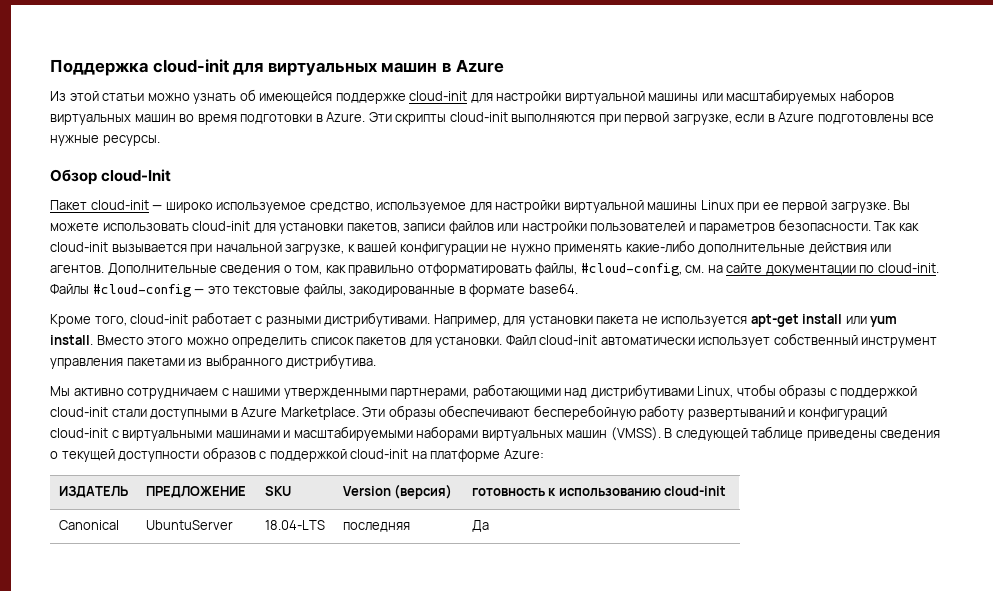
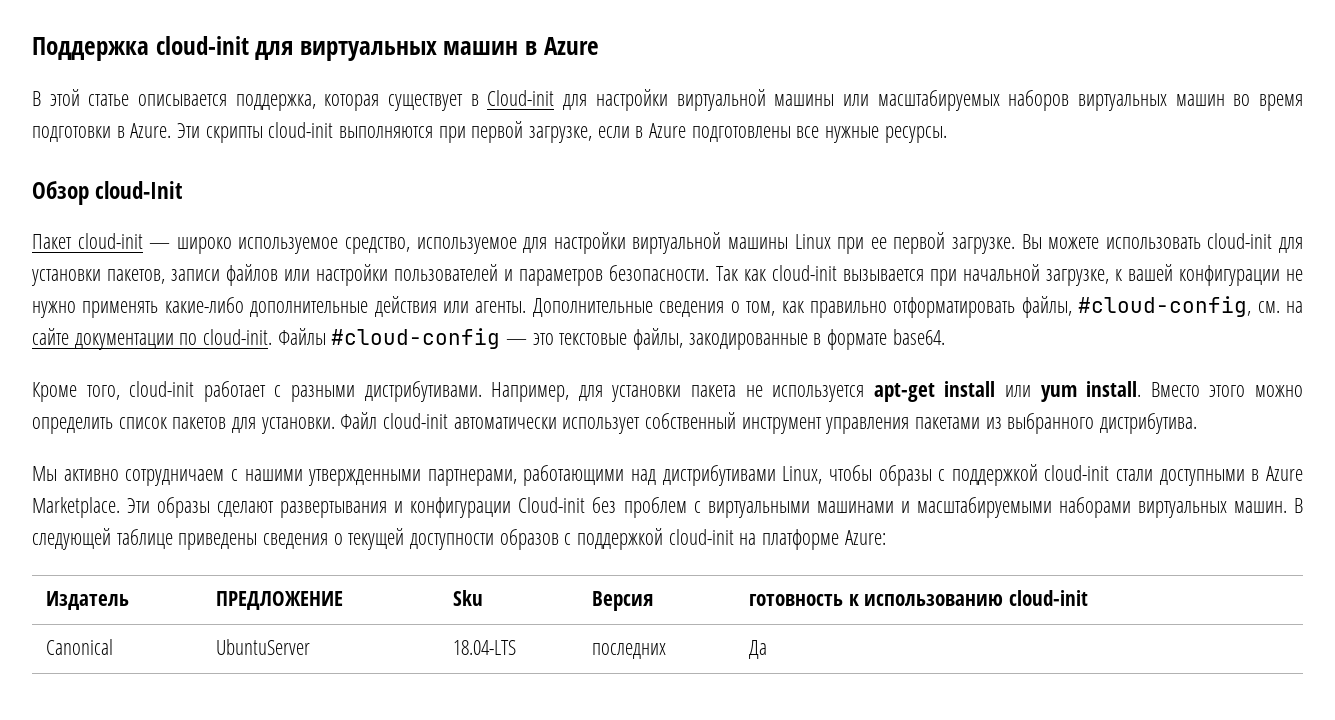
[50,89,468,104] Из этой статьи можно узнать об имеющейся поддержке cloud-init -> [32,89,555,111] В этой статье описывается поддержка, которая существует в Cloud-init
[50,265,104,273] агентов. -> [475,301,527,313] агенты.
[439,405,887,420] [50,428,108,438] обеспечивают бесперебойную работу развертываний и конфигураций cloud-init -> [217,497,687,518] сделают развертывания и конфигурации Cloud-init без проблем
[566,427,661,441] машин (VMSS). -> [1233,501,1287,513] машин.
[58,486,128,498] ИЗДАТЕЛЬ -> [45,591,129,610] Издатель
[264,486,291,496] [342,484,453,499] SKU | Version (версия) -> [452,590,483,606] [591,591,653,611] Sku | Версия
[342,522,410,532] последняя -> [591,643,666,659] последних

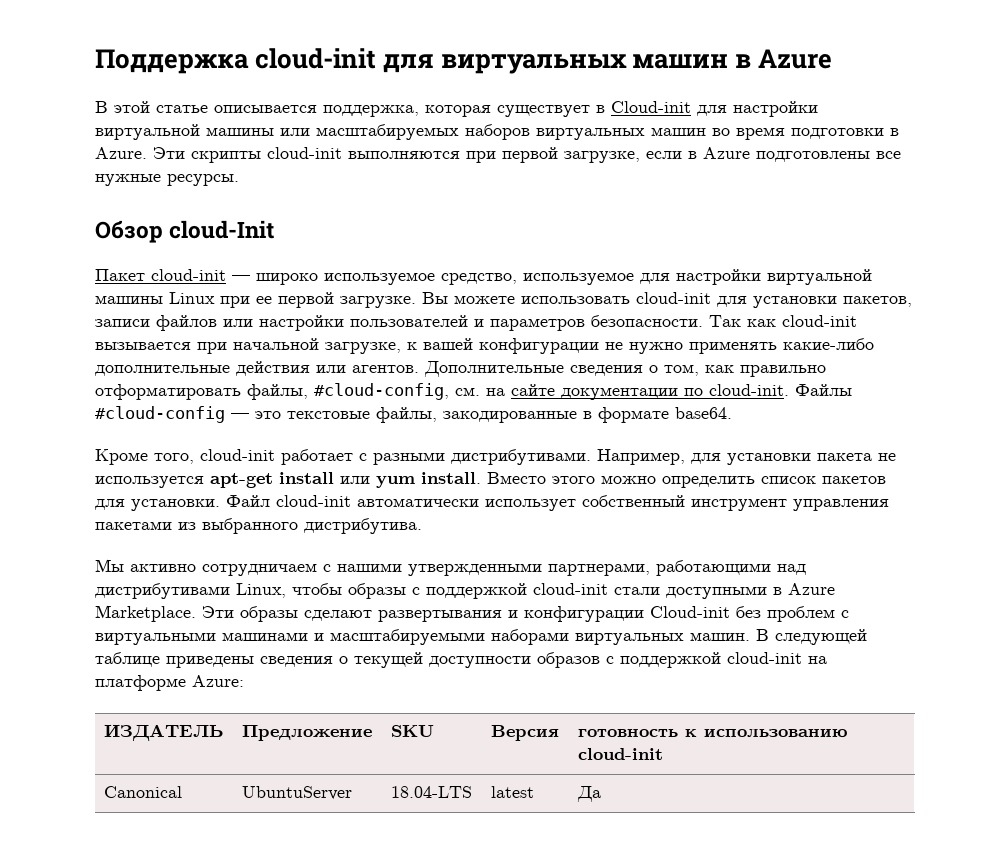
[475,301,527,313] агенты. -> [352,365,419,373] агентов.
[45,591,129,610] [215,591,343,610] [452,590,483,606] Издатель | ПРЕДЛОЖЕНИЕ | Sku -> [103,724,224,741] [241,725,372,741] [390,725,434,737] ИЗДАТЕЛЬ | Предложение | SKU
[591,643,666,659] последних -> [490,786,534,798] latest

